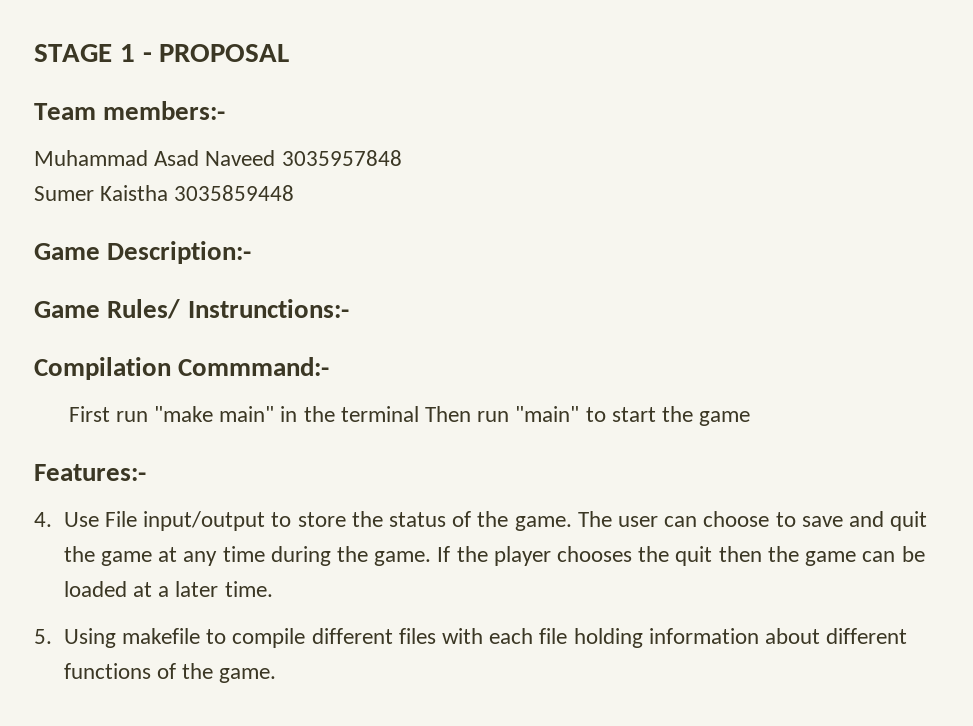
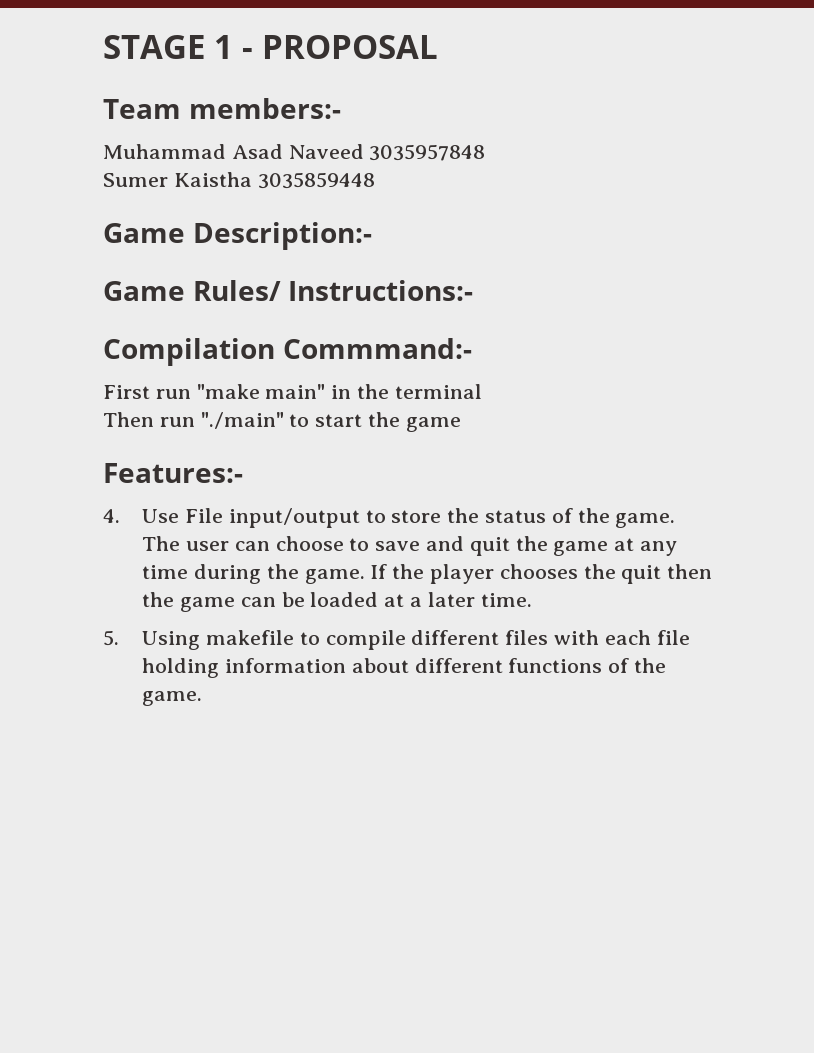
[187,299,349,318] Instrunctions:- -> [288,280,474,301] Instructions:-
(419, 414) none -> (482, 391) //
[515,406,580,422] "main" -> [200,412,284,429] "./main"

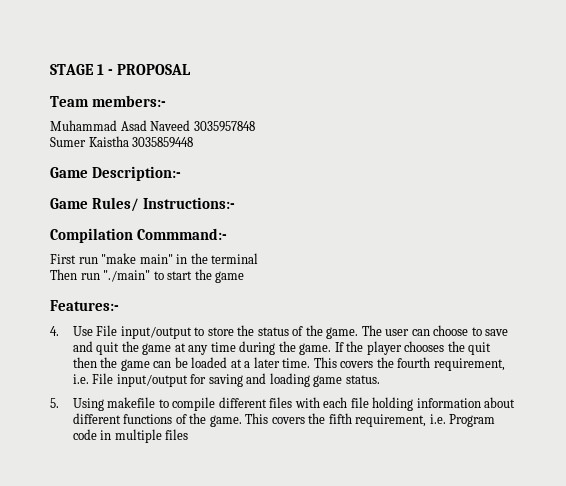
(532, 600) none -> [313,357,505,371] [72,373,380,387] This covers the fourth requirement, i.e. File input/output for saving and loading game status.
(203, 698) none -> [245,413,496,427] [72,429,189,443] This covers the fifth requirement, i.e. Program code in multiple files

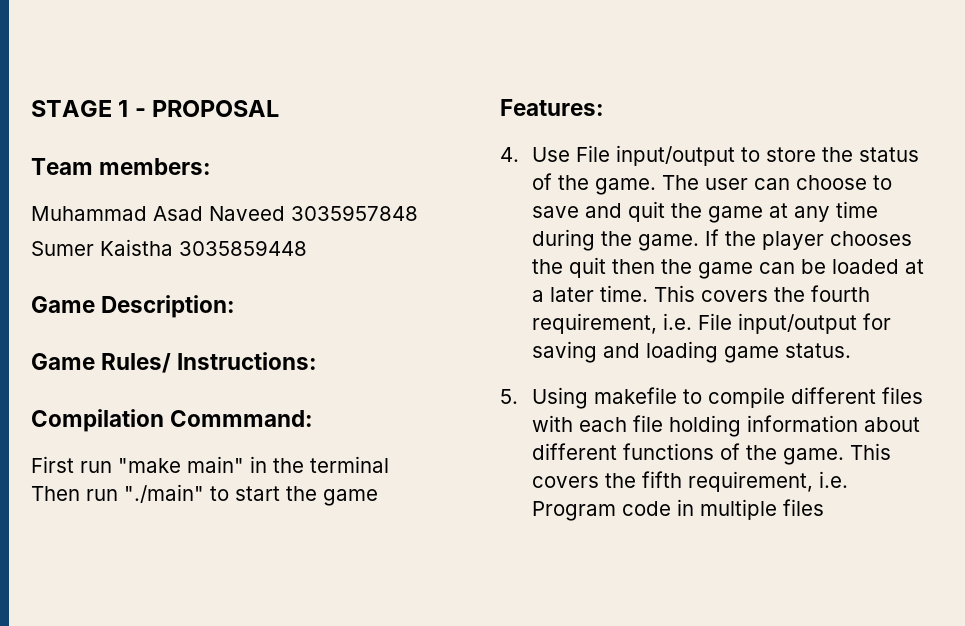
[91,95,166,107] members:- -> [99,158,212,175] members:
[91,166,181,181] Description:- -> [101,295,236,318] Description:
[142,197,235,209] Instructions:- -> [177,352,318,370] Instructions:
[136,228,227,240] Commmand:- -> [170,410,314,427] Commmand:
[50,300,119,311] Features:- -> [500,99,604,116] Features:

